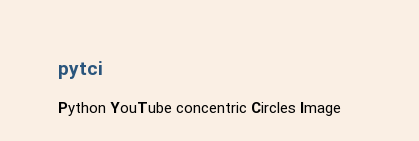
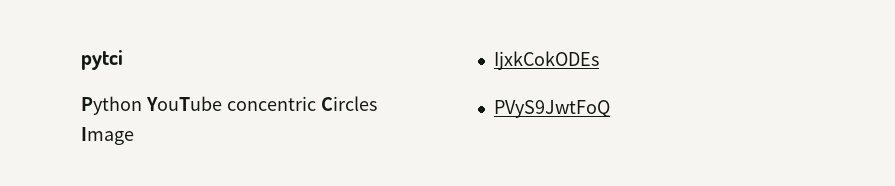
(342, 109) none -> [493,51,599,70] [493,100,610,118] // IjxkCokODEs // PVyS9JwtFoQ

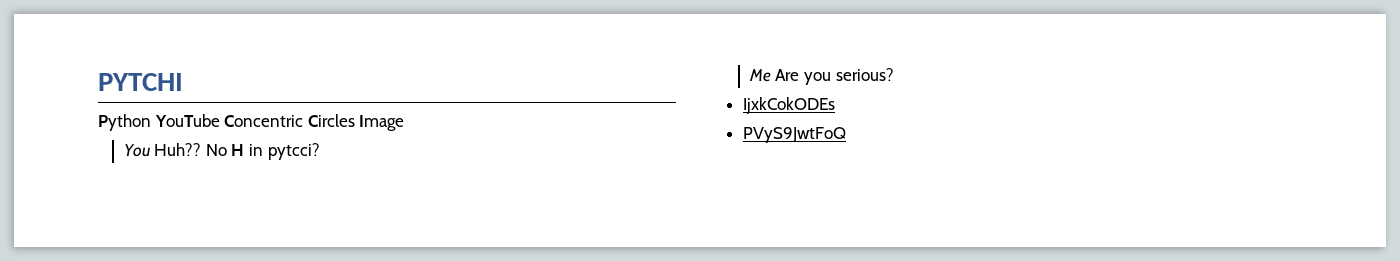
[81,50,123,70] pytci -> [98,73,183,91] PYTCHI
[226,96,316,111] concentric -> [224,115,304,127] Concentric
(134, 136) none -> [123,143,320,160] [748,68,894,85] // You Huh?? No H in pytcci? // Me Are you serious?

